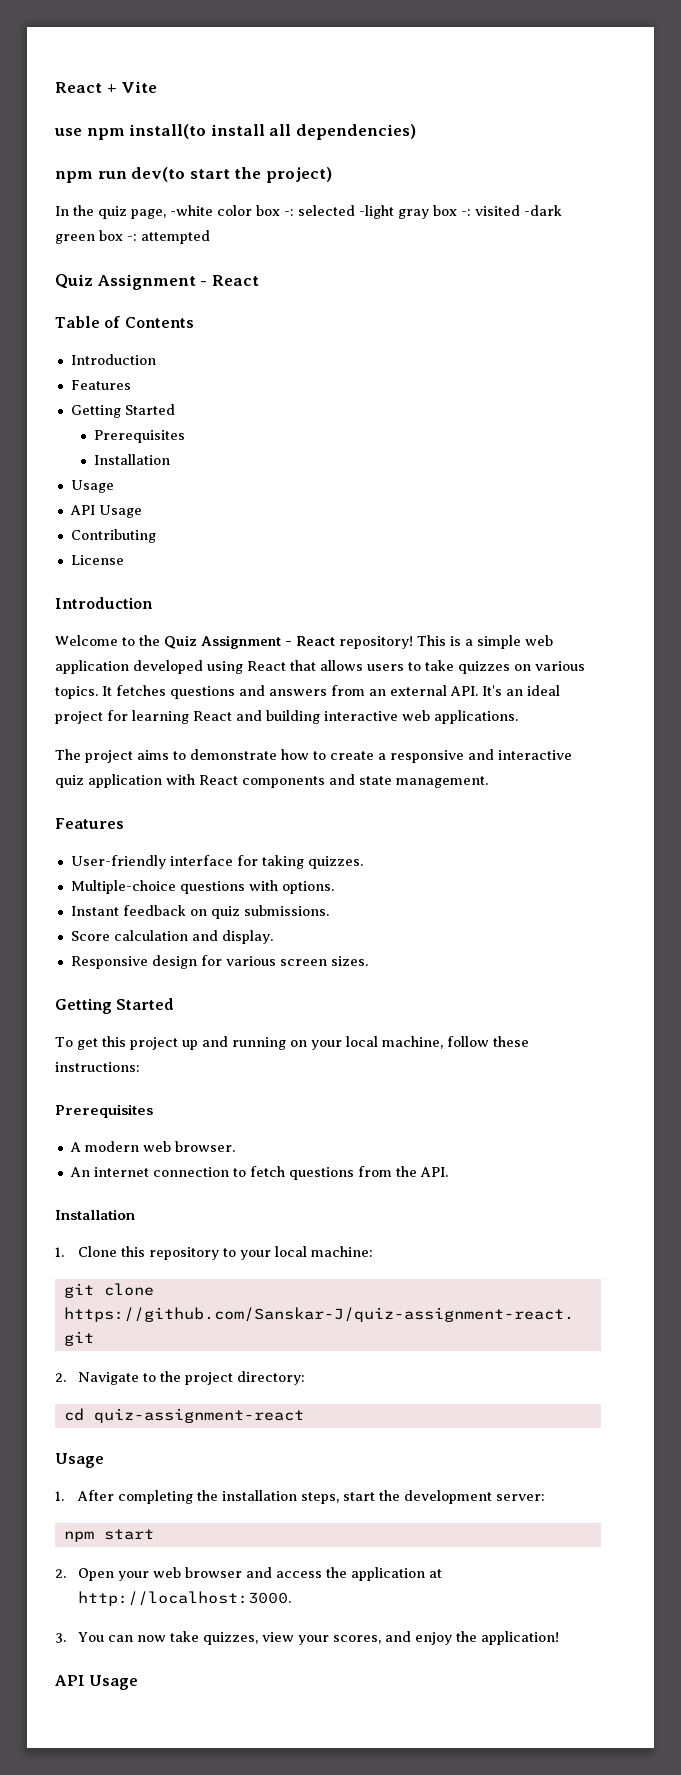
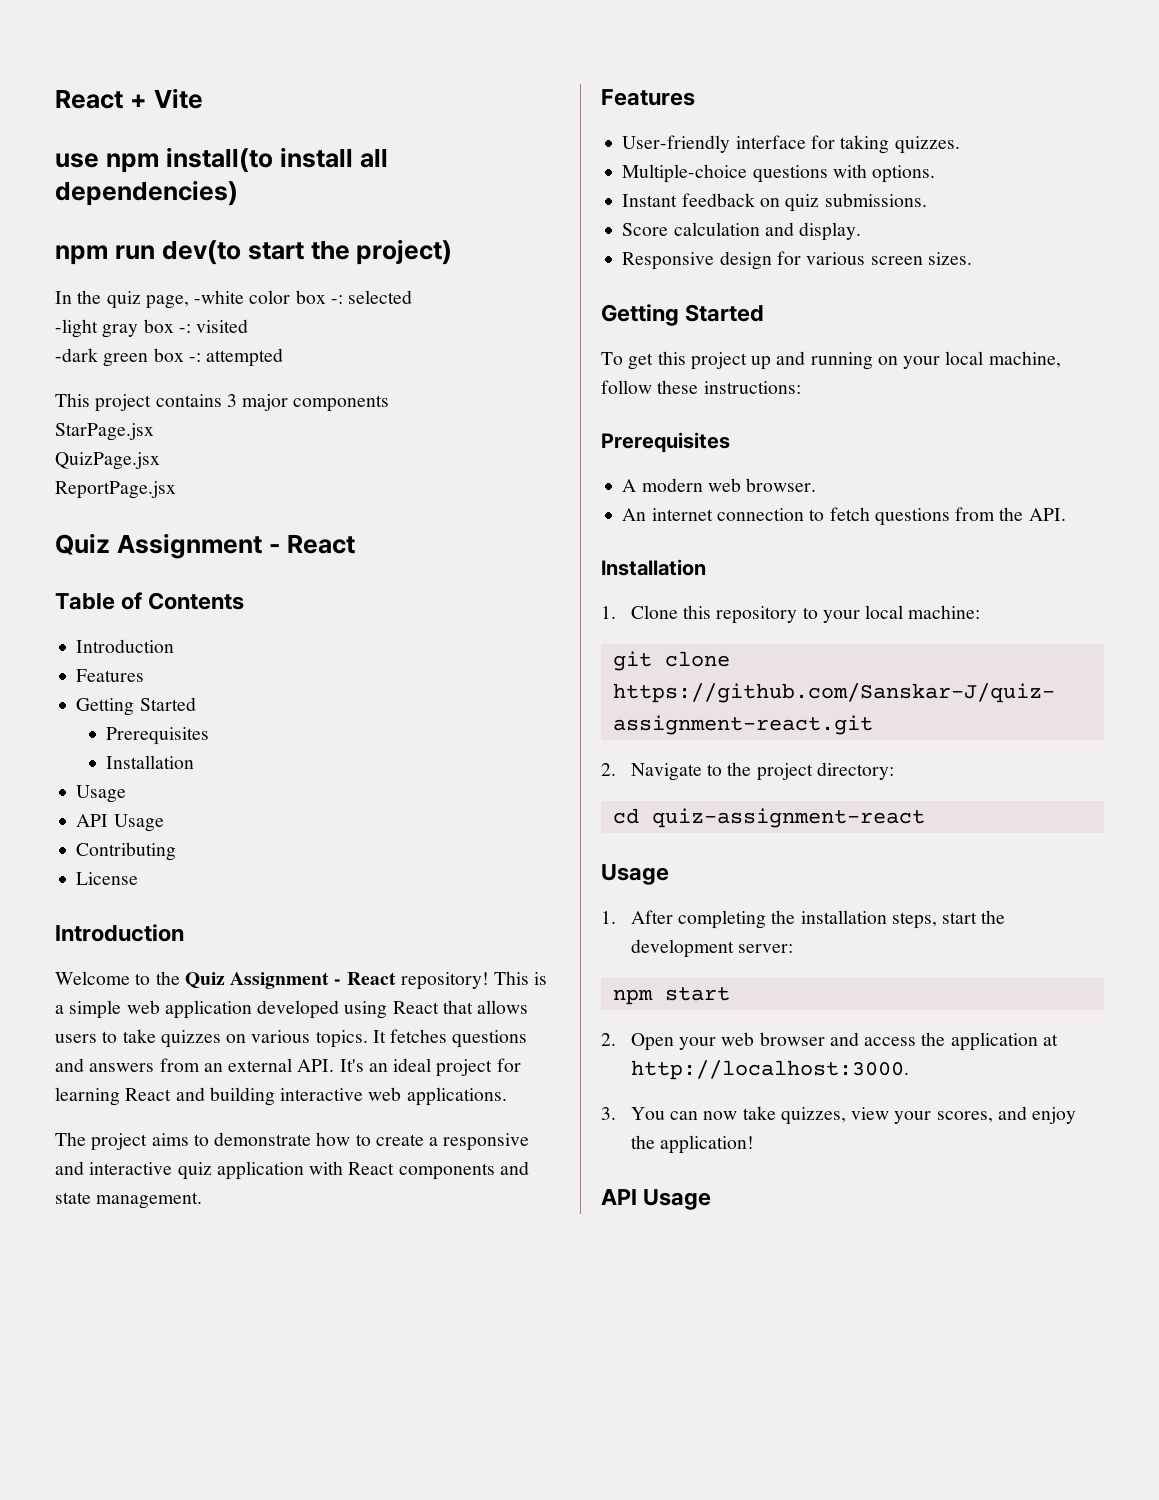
(355, 210) none -> (413, 297) //
(520, 210) none -> (249, 326) //
(210, 237) none -> [55,393,390,412] [55,423,154,441] [55,452,160,470] [55,481,176,499] // This project contains 3 major components // StarPage.jsx // QuizPage.jsx // ReportPage.jsx

